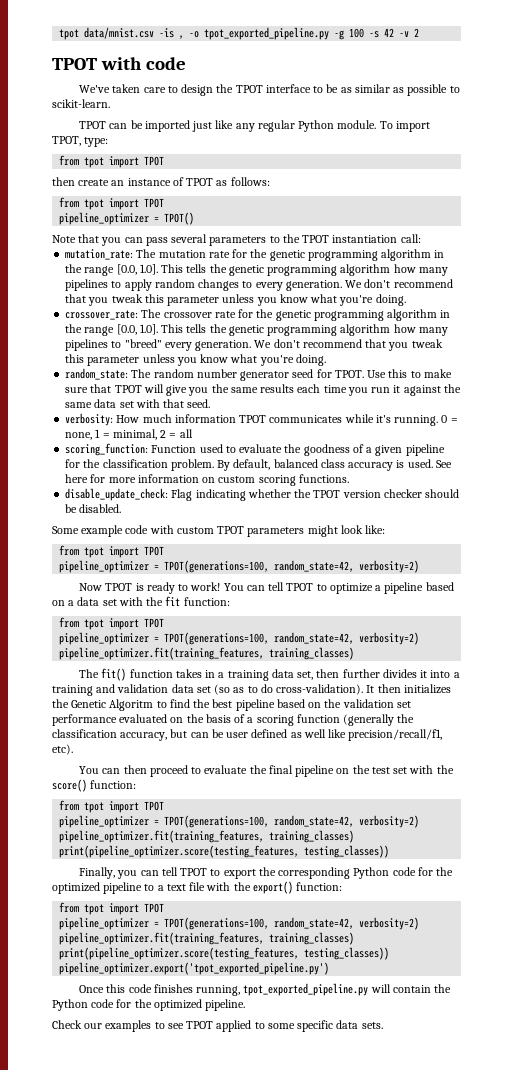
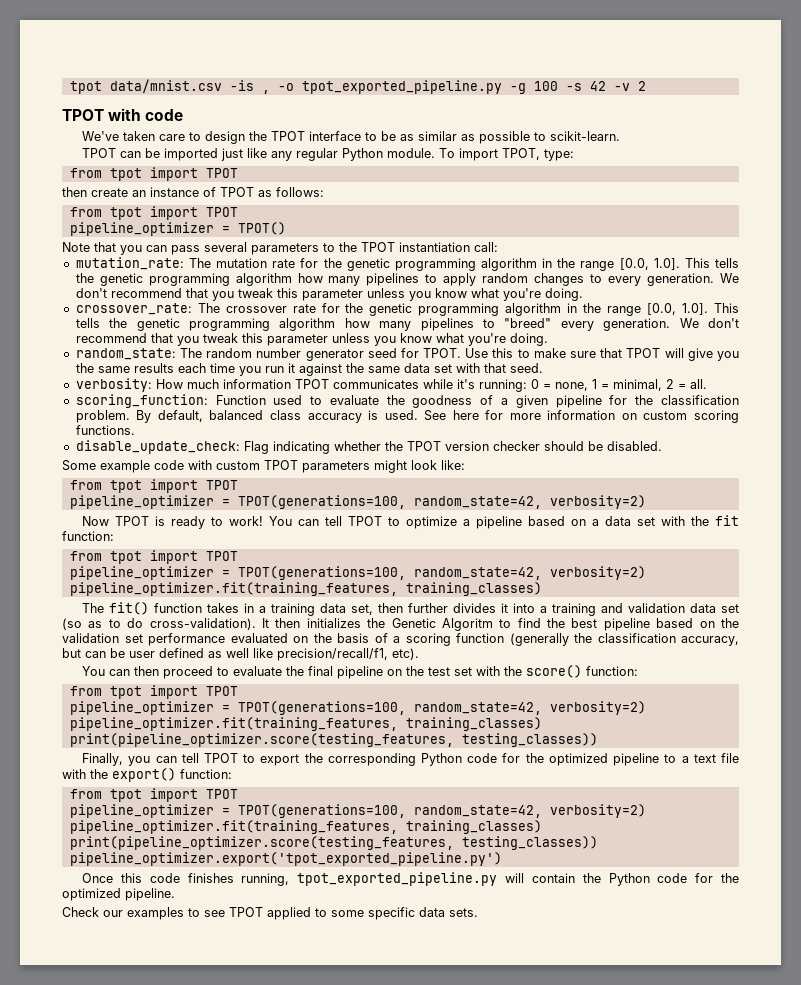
[394,415,439,426] running. -> [478,379,527,392] running:
[179,429,193,438] all -> [689,379,707,389] all.

